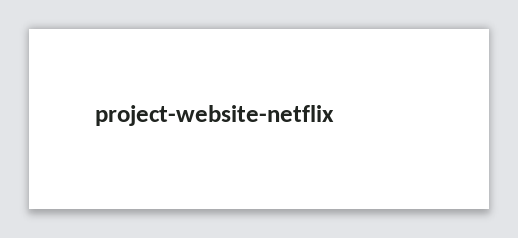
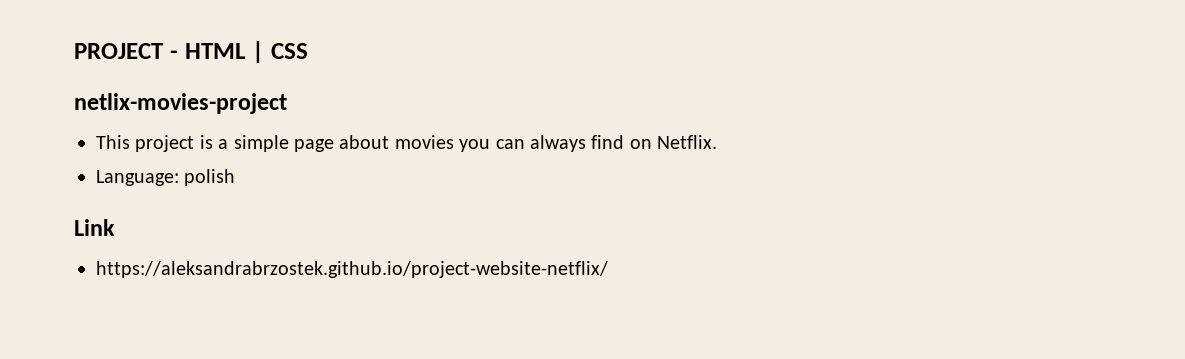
[95,105,334,126] project-website-netflix -> [74,41,308,63] [74,93,287,114] [96,135,718,152] [96,169,236,186] [74,219,115,236] [96,261,608,278] PROJECT - HTML | CSS // netlix-movies-project // This project is a simple page about movies you can always find on Netflix. // Language: polish // Link // https://aleksandrabrzostek.github.io/project-website-netflix/

